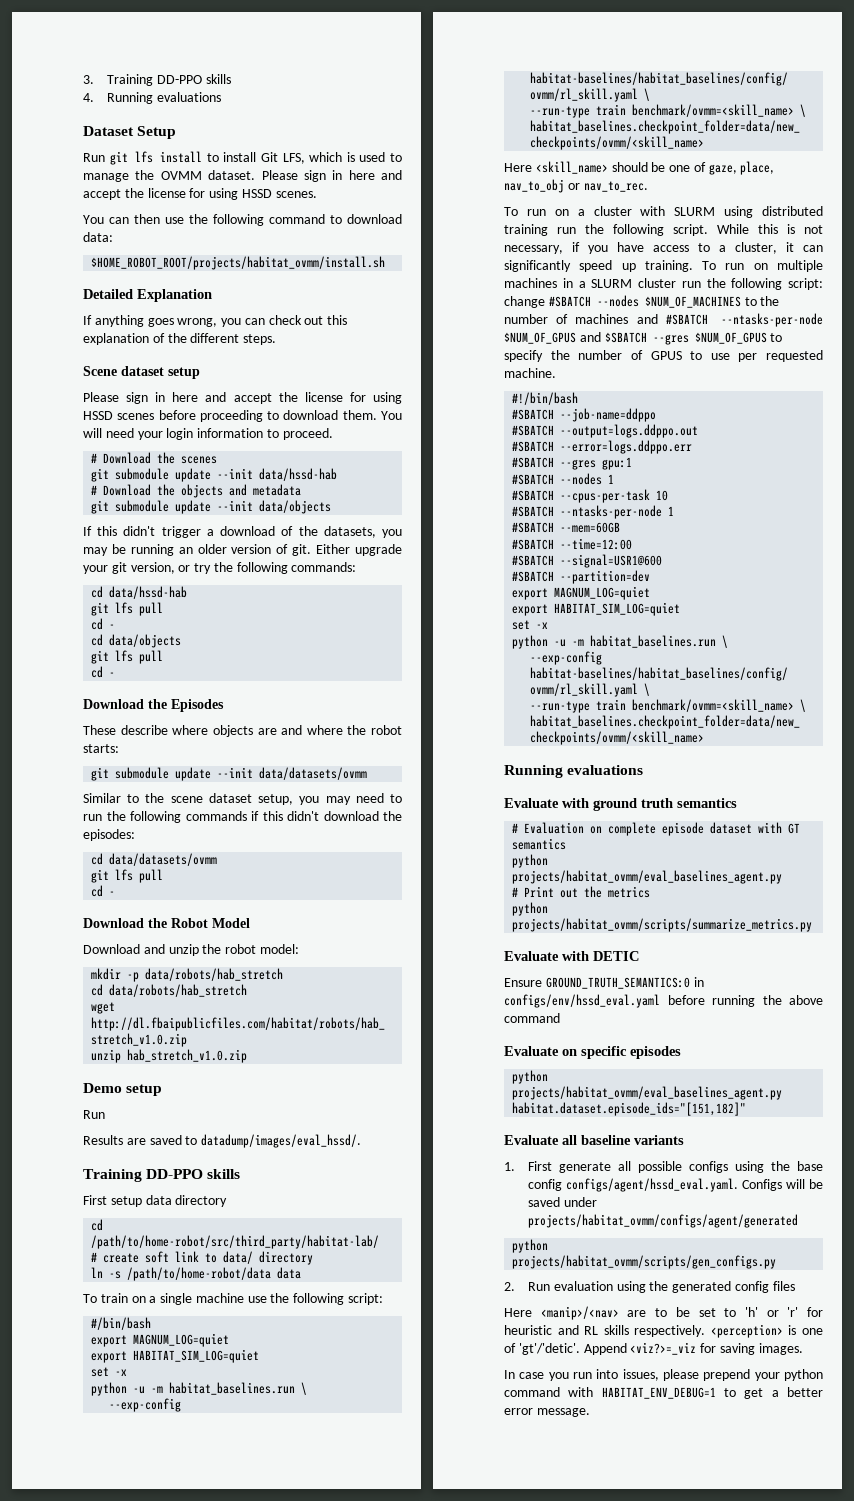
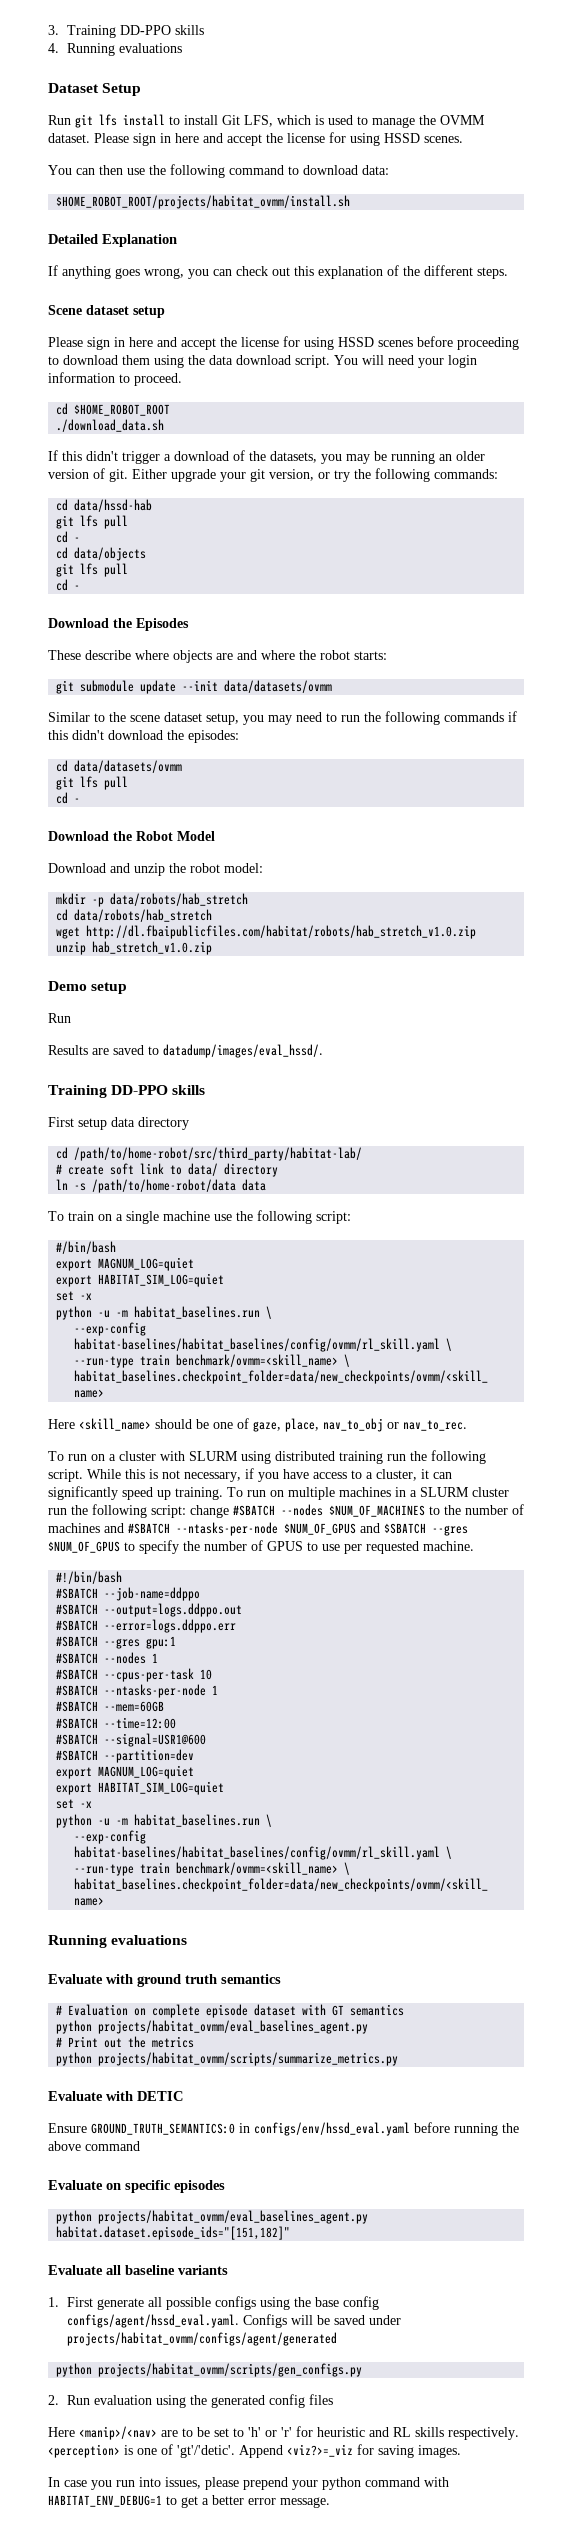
[342,410,377,420] them. -> [122,355,330,368] them using the data download script.
[91,452,218,464] [91,468,338,482] [91,484,302,498] [91,500,332,514] # Download the scenes // git submodule update --init data/hssd-hab // # Download the objects and metadata // git submodule update --init data/objects -> [56,403,171,416] [56,419,165,432] cd $HOME_ROBOT_ROOT // ./download_data.sh

